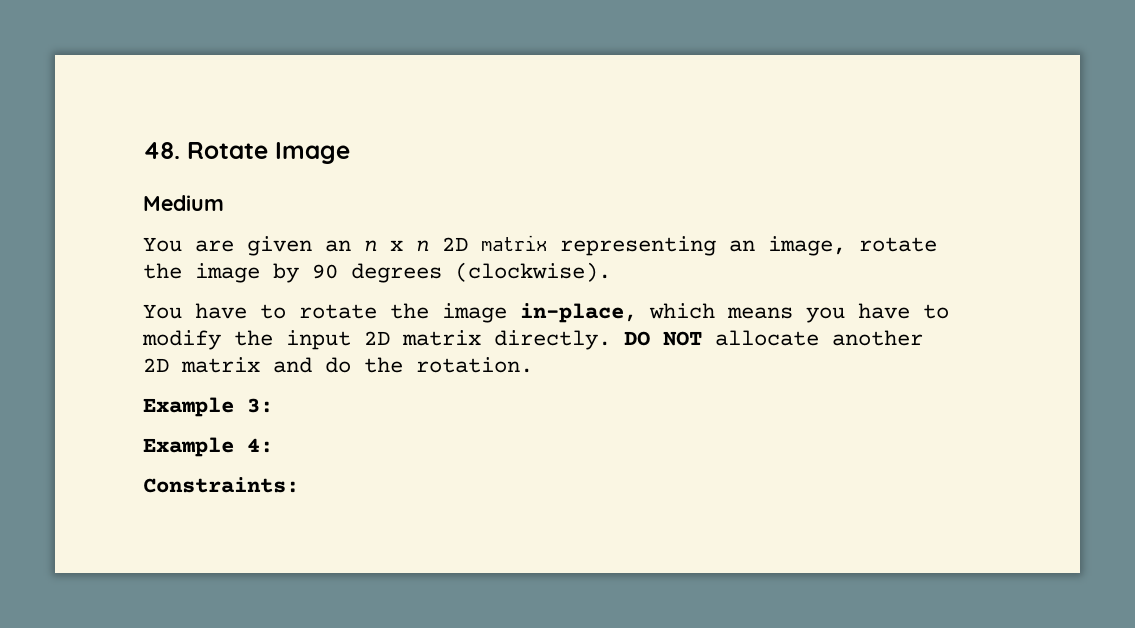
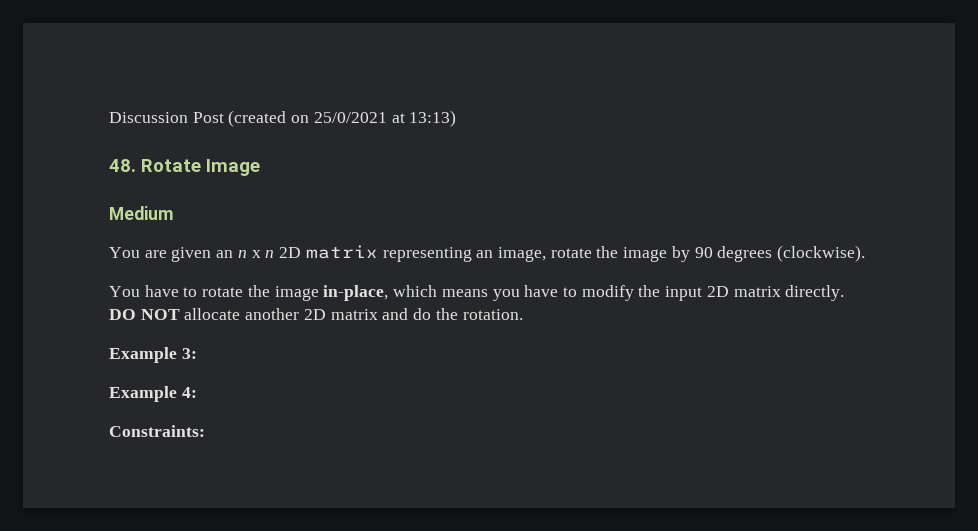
(143, 150) none -> [109,110,457,127] Discussion Post (created on 25/0/2021 at 13:13) //

